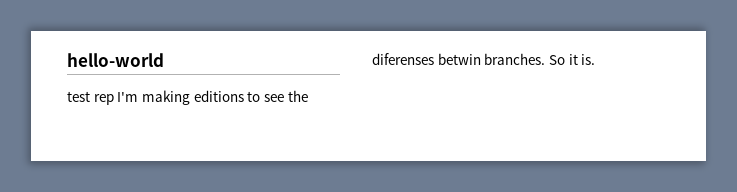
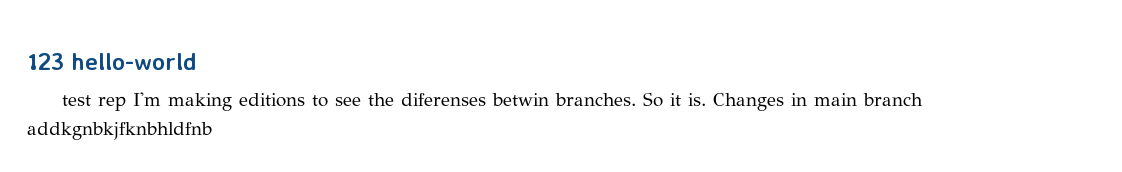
(67, 60) none -> [27,53,64,70] 123
(596, 59) none -> [713,93,924,111] [27,122,212,140] Changes in main branch addkgnbkjfknbhldfnb

